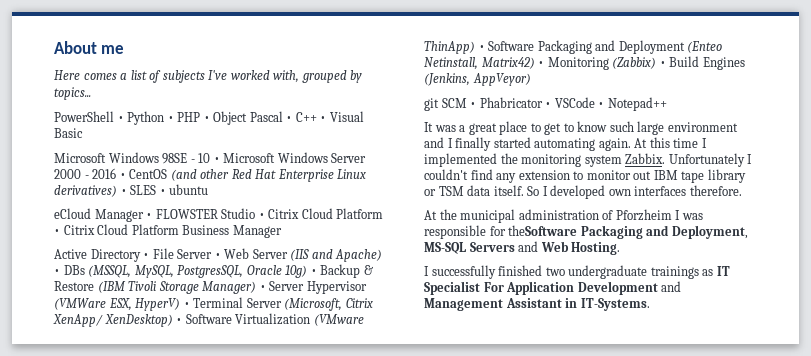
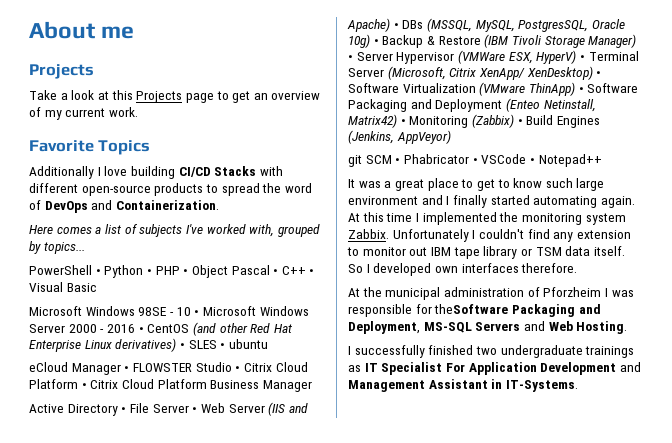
(125, 49) none -> [29,64,94,79] [29,90,321,103] [29,107,138,120] [29,140,151,155] [29,166,283,179] [29,183,312,196] [29,200,219,213] // Projects // Take a look at this Projects page to get an overview of my current work. // Favorite Topics // Additionally I love building CI/CD Stacks with different open-source products to spread the word of DevOps and Containerization.

